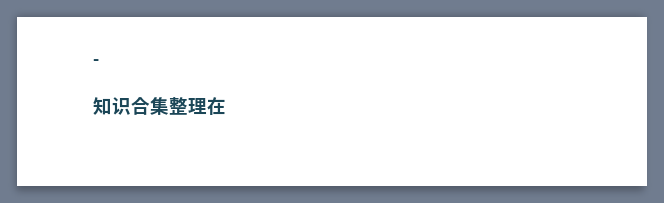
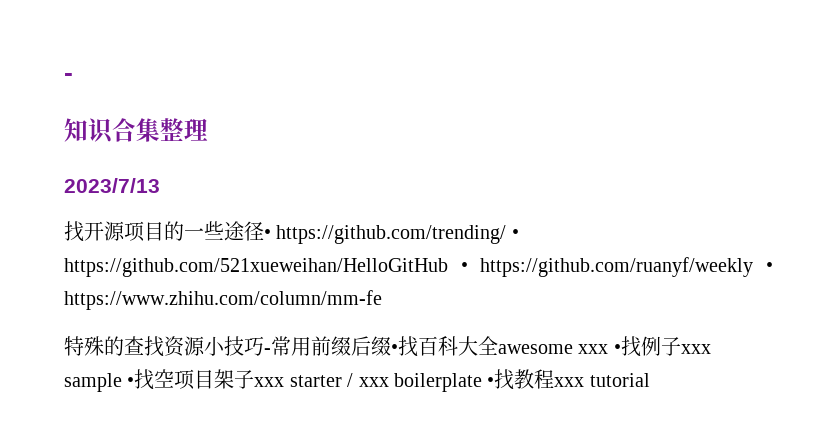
[207,97,226,115] 在 -> [64,178,160,193] [64,221,519,244] [64,257,774,277] [64,290,382,310] [64,336,711,357] [64,369,650,392] // 2023/7/13 // 找开源项目的一些途径• https://github.com/trending/ • https://github.com/521xueweihan/HelloGitHub • https://github.com/ruanyf/weekly • https://www.zhihu.com/column/mm-fe // 特殊的查找资源小技巧-常用前缀后缀•找百科大全awesome xxx •找例子xxx sample •找空项目架子xxx starter / xxx boilerplate •找教程xxx tutorial

